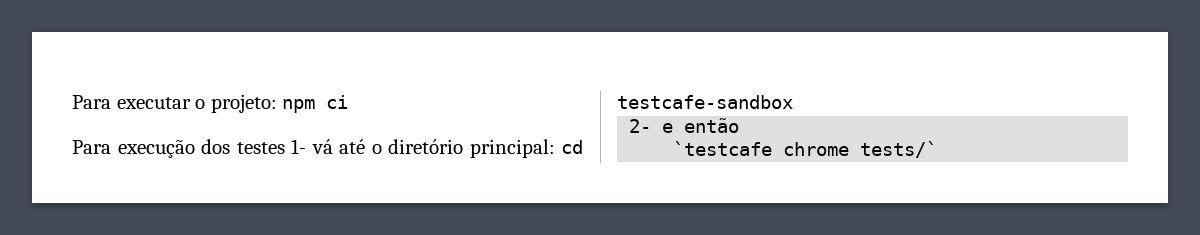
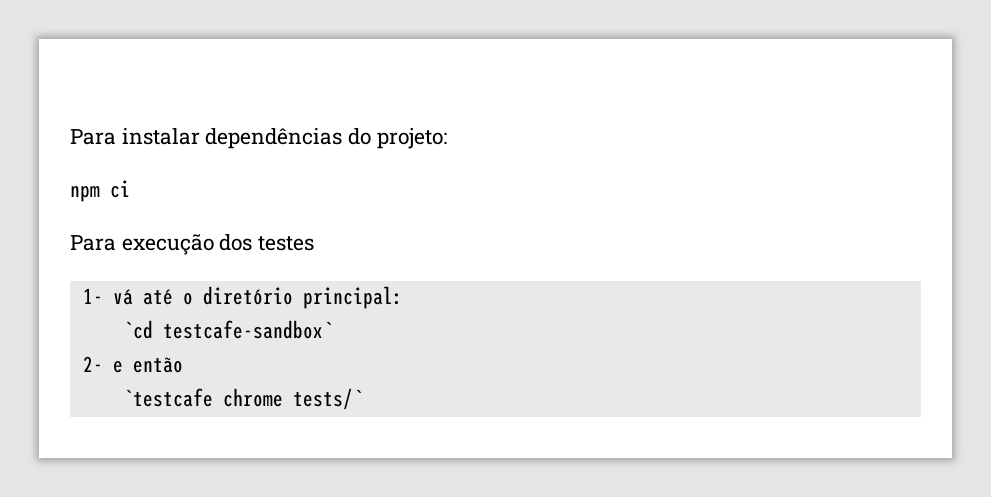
[72,95,206,109] Para executar o -> [70,128,372,149] Para instalar dependências do
(277, 103) none -> (447, 138) //
(285, 148) none -> (315, 243) //
[561,140,583,154] [617,95,793,109] cd testcafe-sandbox -> [122,320,333,339] // `cd testcafe-sandbox`

